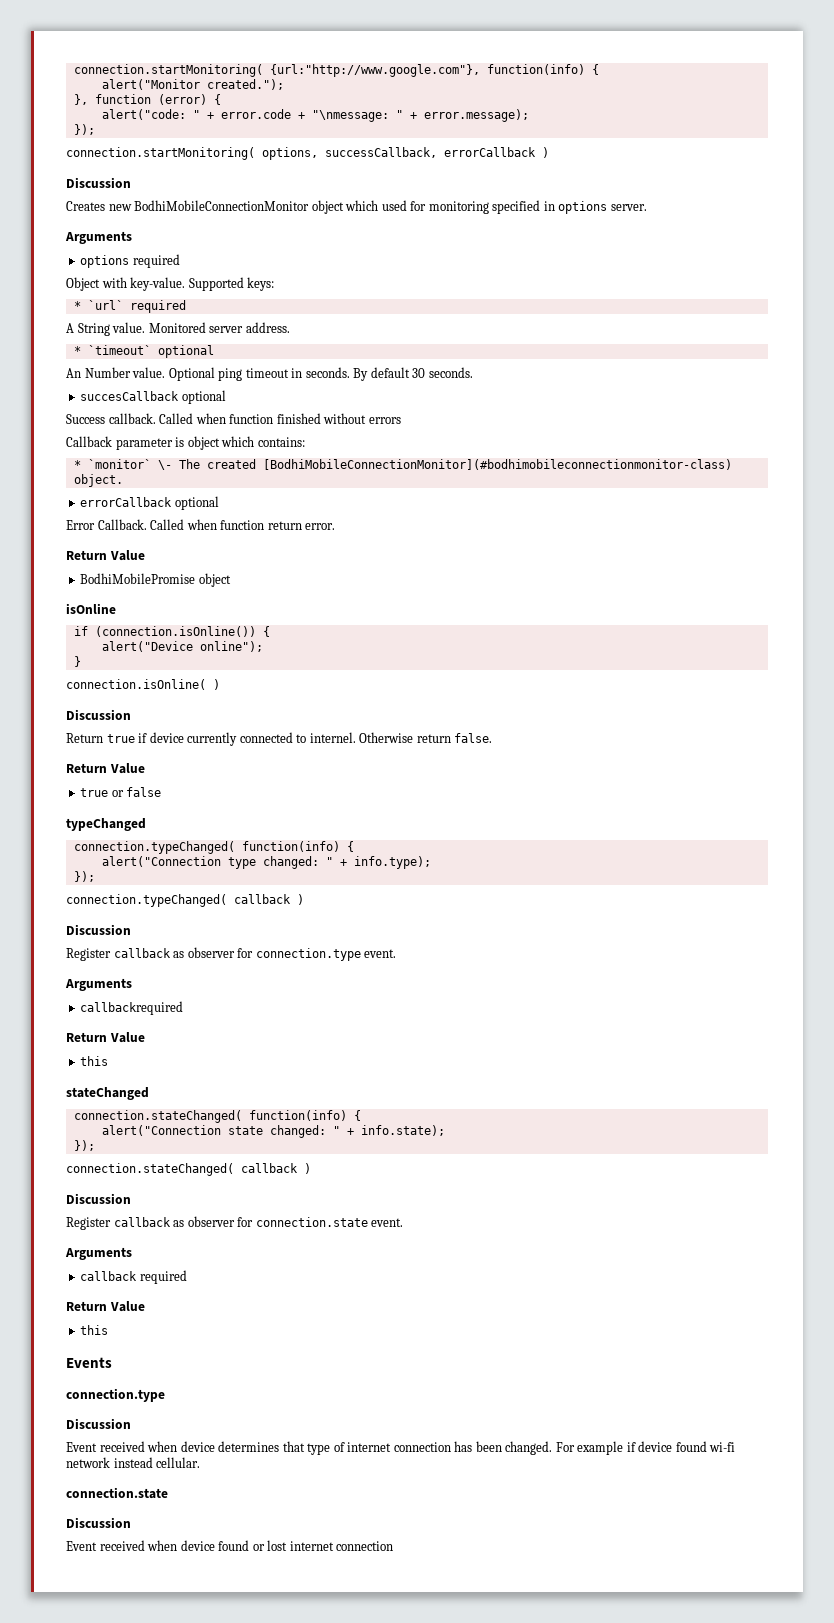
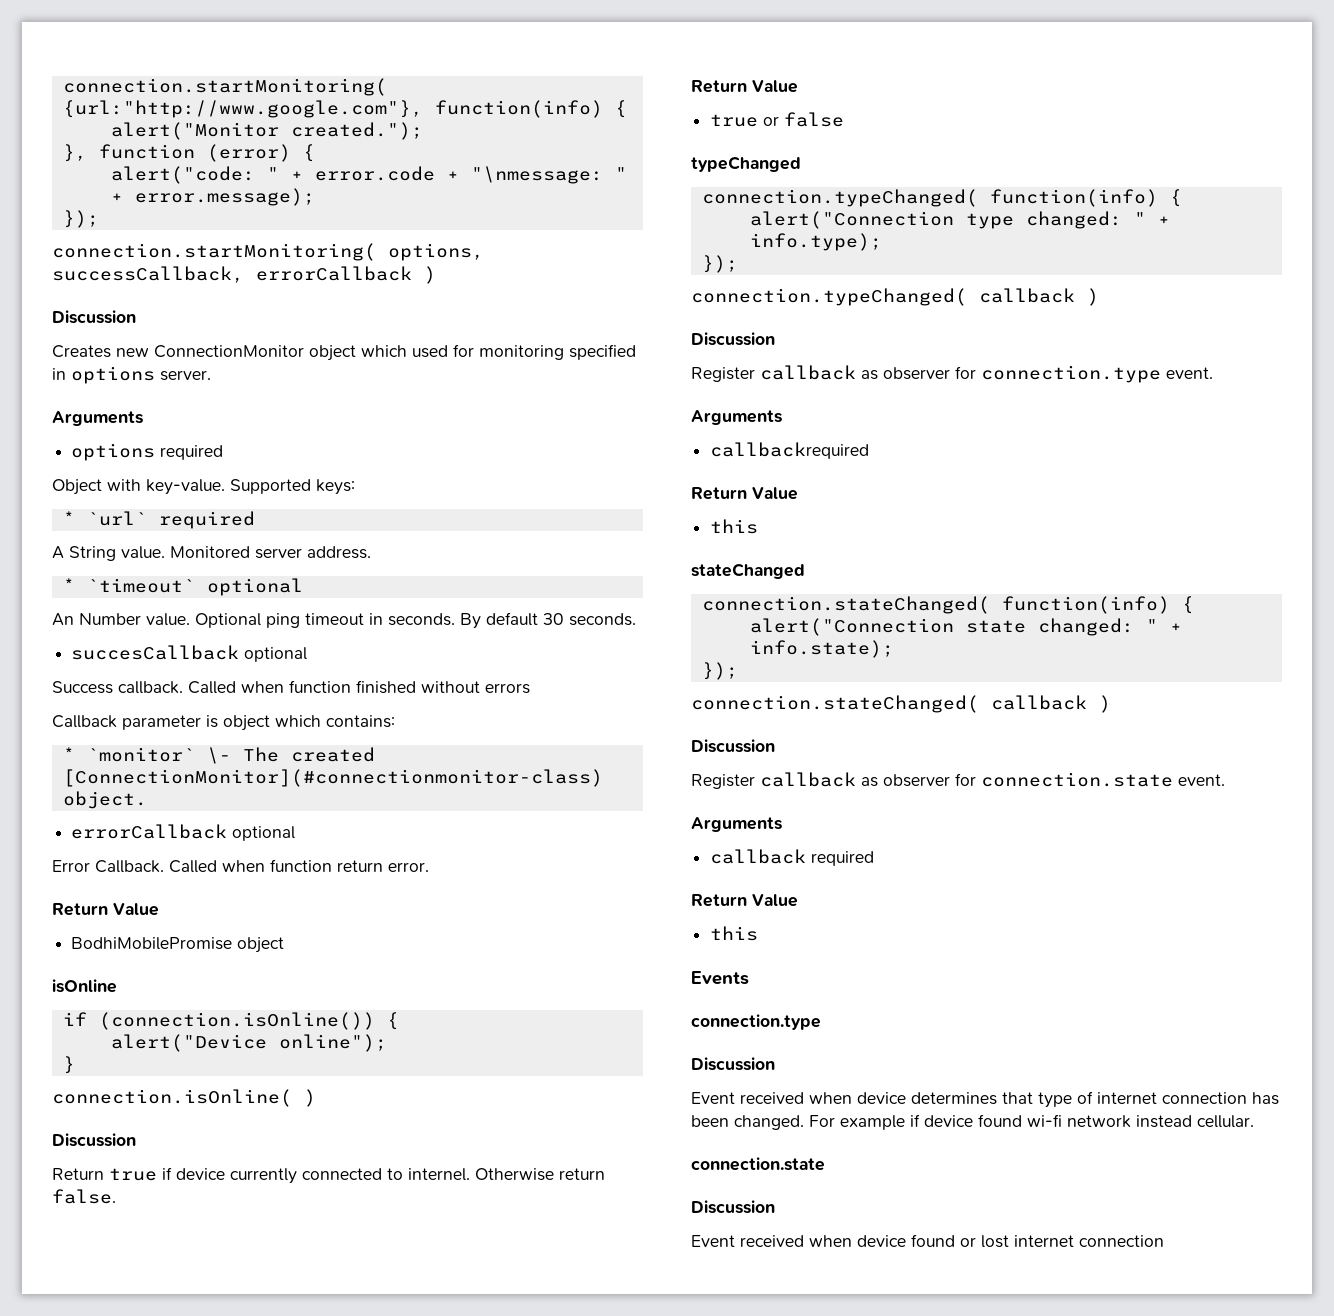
[134,200,310,211] BodhiMobileConnectionMonitor -> [154,345,304,358] ConnectionMonitor
[262,459,732,470] [BodhiMobileConnectionMonitor](#bodhimobileconnectionmonitor-class) -> [62,769,603,787] [ConnectionMonitor](#connectionmonitor-class)

